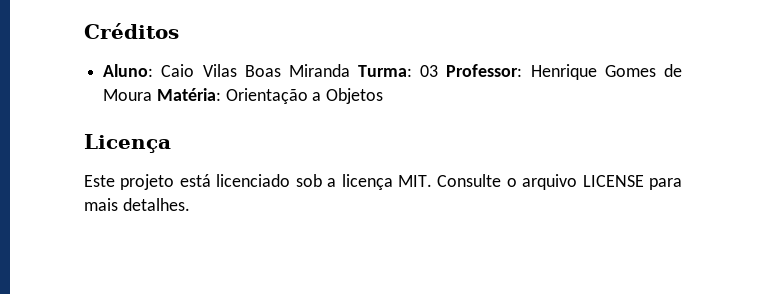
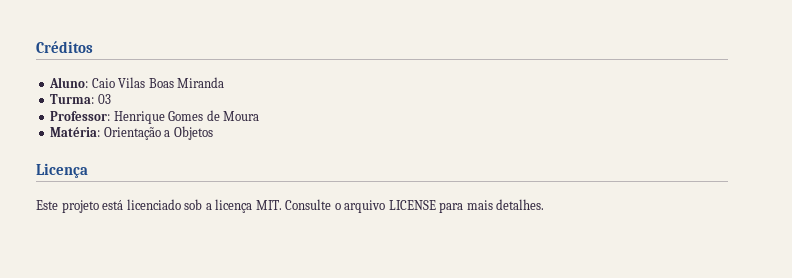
(350, 70) none -> (225, 82) //
(439, 71) none -> (111, 99) //
(153, 95) none -> (260, 116) //

